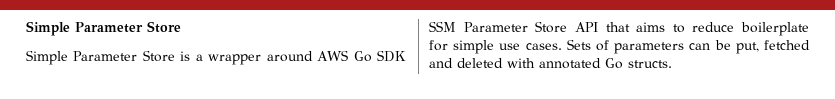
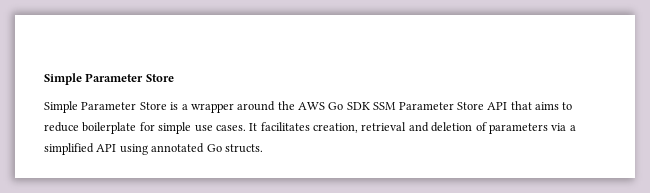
(313, 56) none -> [277,101,295,110] the
[566,39,810,54] [429,58,535,68] Sets of parameters can be put, fetched and deleted with -> [249,122,576,134] [44,143,148,155] It facilitates creation, retrieval and deletion of parameters via a simplified API using

